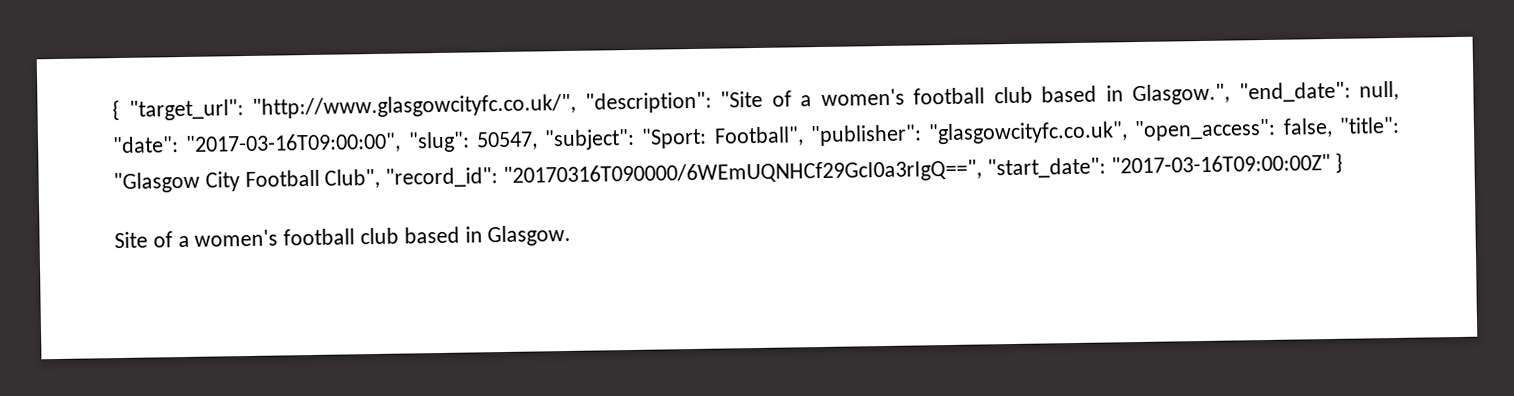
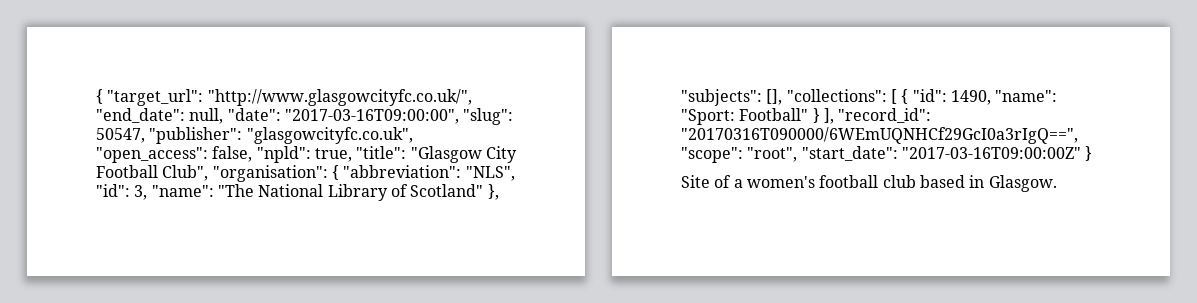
[584,83,1230,114] "description": "Site of a women's football club based in Glasgow.", -> (472, 97) none
[544,126,804,151] "subject": "Sport: Football", -> (145, 135) none
(1333, 127) none -> [256,146,352,163] "npld": true,
[385,159,983,188] "record_id": "20170316T090000/6WEmUQNHCf29GcI0a3rIgQ==", -> [212,165,515,182] [96,184,499,201] [681,89,1058,106] [681,108,932,125] [681,127,1078,144] [681,147,798,163] "organisation": { "abbreviation": "NLS", "id": 3, "name": "The National Library of Scotland" }, "subjects": [], "collections": [ { "id": 1490, "name": "Sport: Football" } ], "record_id": "20170316T090000/6WEmUQNHCf29GcI0a3rIgQ==", "scope": "root",

